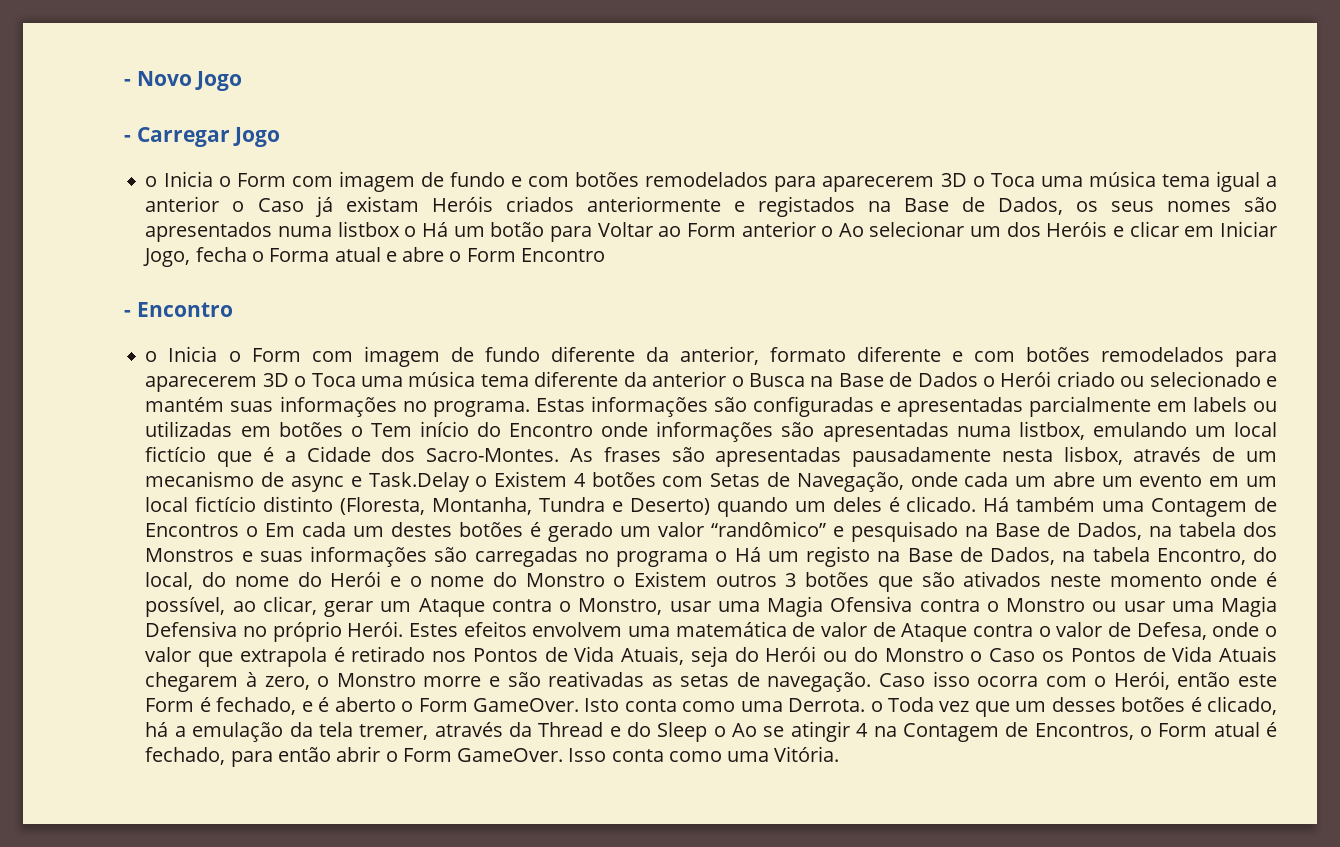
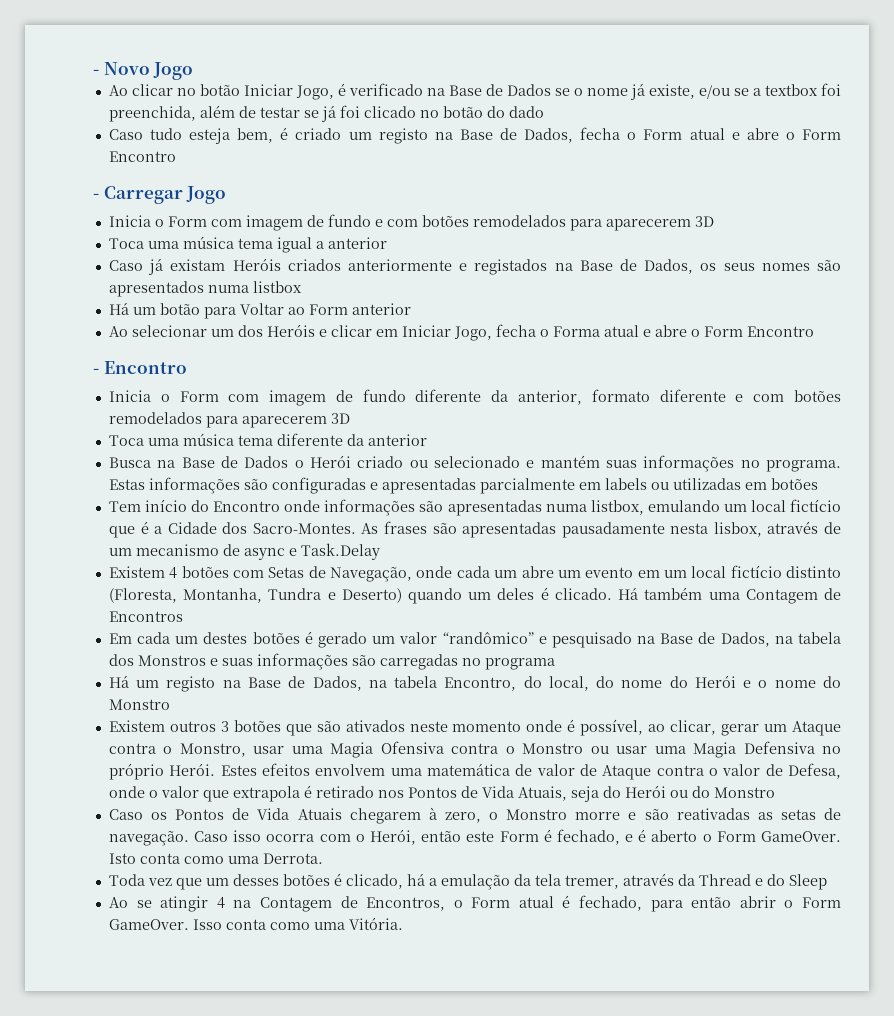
(243, 81) none -> [108,83,841,100] [108,105,544,122] [108,127,842,144] [108,151,176,162] // Ao clicar no botão Iniciar Jogo, é verificado na Base de Dados se o nome já existe, e/ou se a textbox foi preenchida, além de testar se já foi clicado no botão do dado // Caso tudo esteja bem, é criado um registo na Base de Dados, fecha o Form atual e abre o Form Encontro
[145,176,158,187] o -> (227, 195) none
[972,176,985,187] o -> (714, 221) //
[232,201,245,212] o -> (387, 243) //
[404,226,417,237] o -> (302, 287) //
[821,226,834,237] o -> (411, 309) //
[145,351,158,362] o -> (187, 367) none
[294,376,307,387] o -> (350, 418) //
[731,376,744,387] o -> (427, 440) //
[350,426,363,437] o -> (818, 484) //
[475,476,488,487] o -> (380, 551) //
[246,526,259,537] o -> (183, 616) //
[715,551,728,562] o -> (555, 664) //
[613,576,626,587] o -> (170, 704) //
[970,651,983,662] o -> (775, 792) //
[870,701,883,712] o -> (323, 858) //
[713,726,726,737] o -> (827, 882) //

